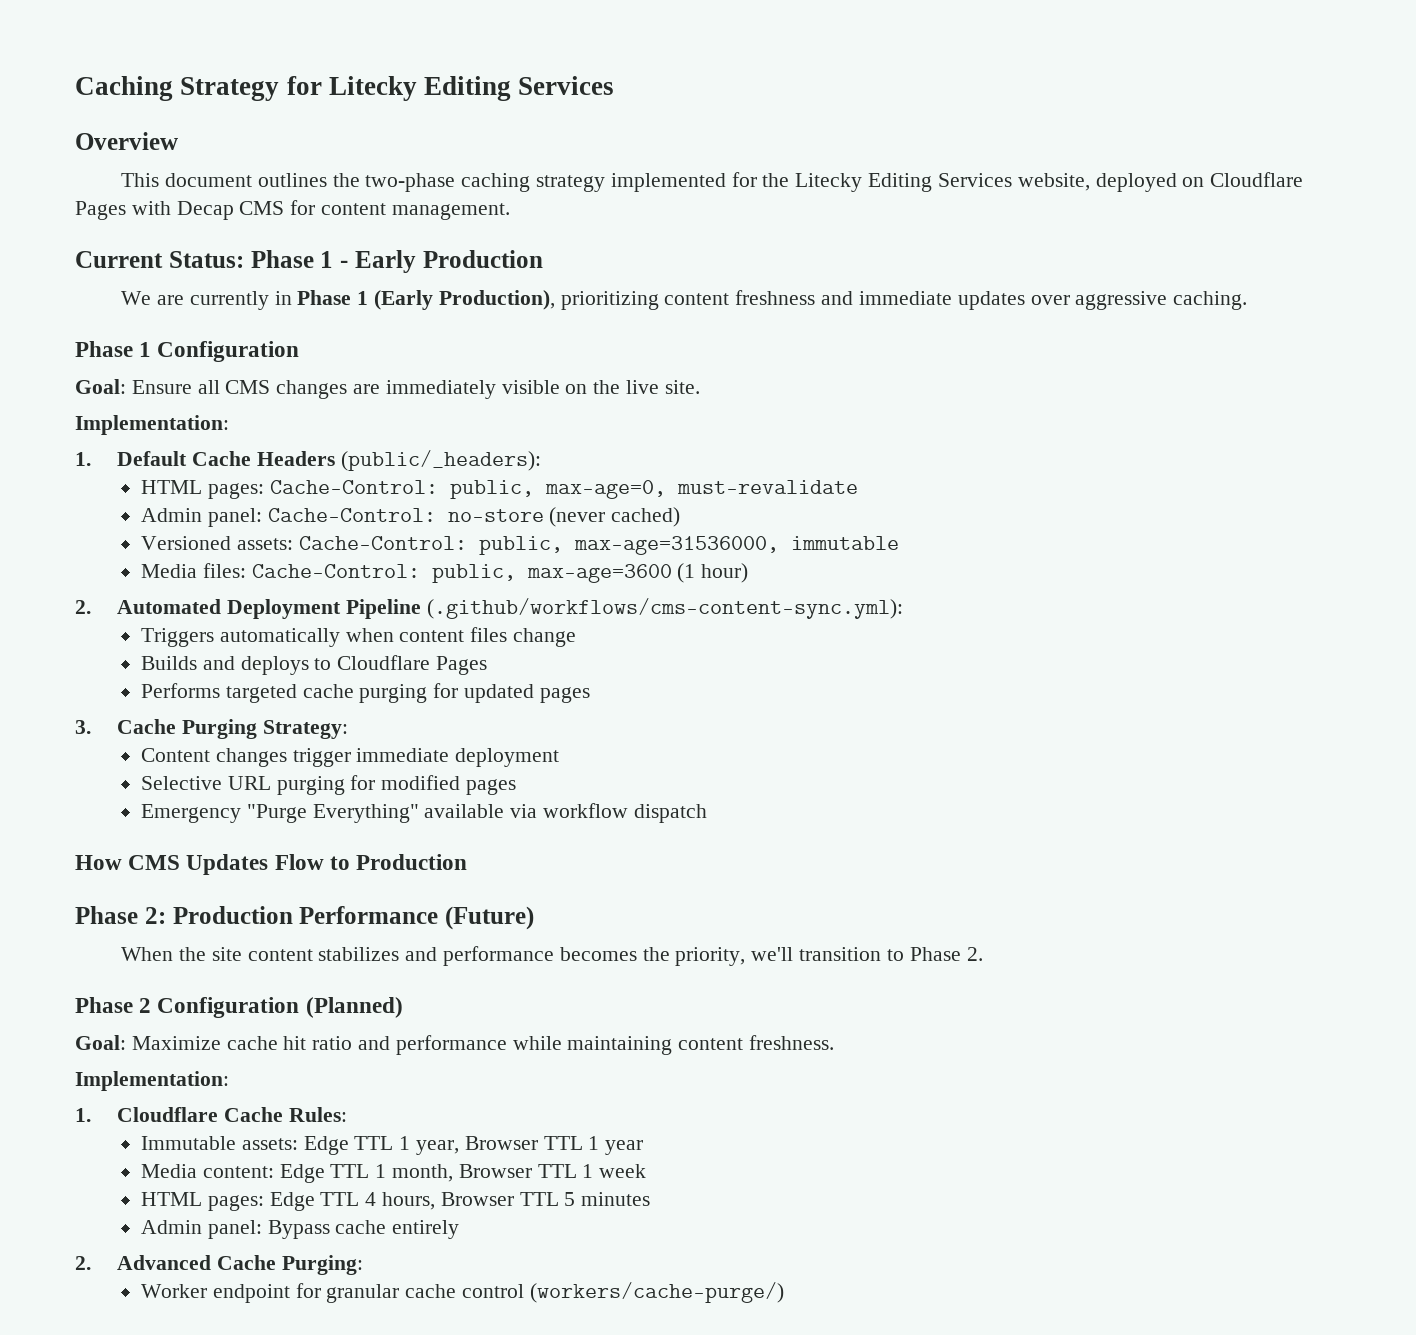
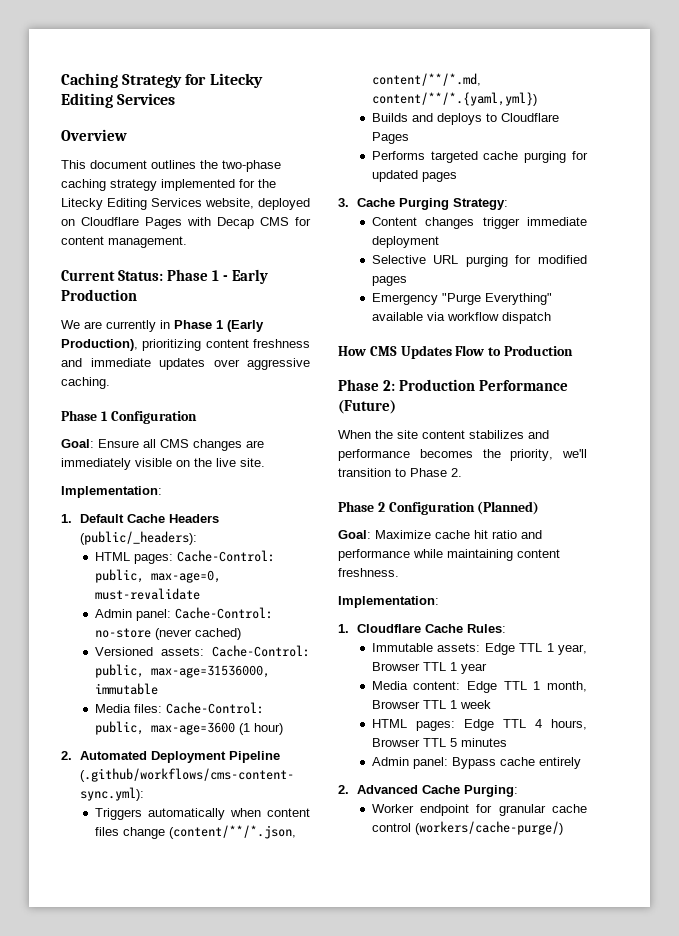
(576, 637) none -> [168,825,296,839] [371,73,481,86] [371,92,537,106] (content/**/*.json, content/**/*.md, content/**/*.{yaml,yml})

